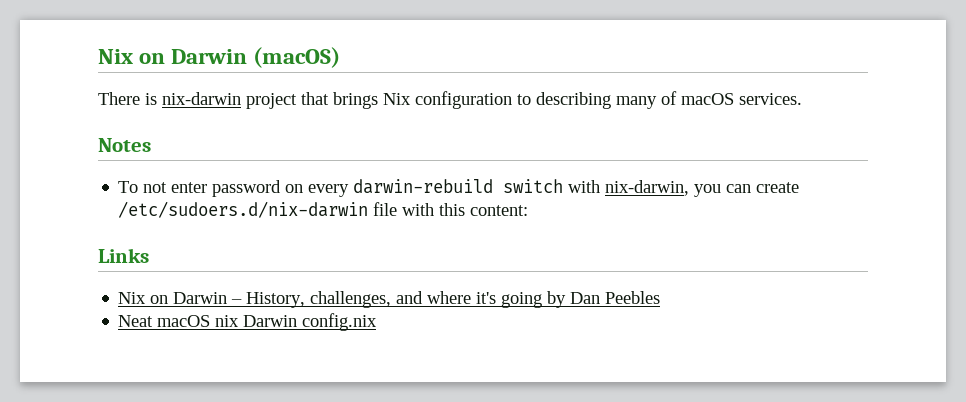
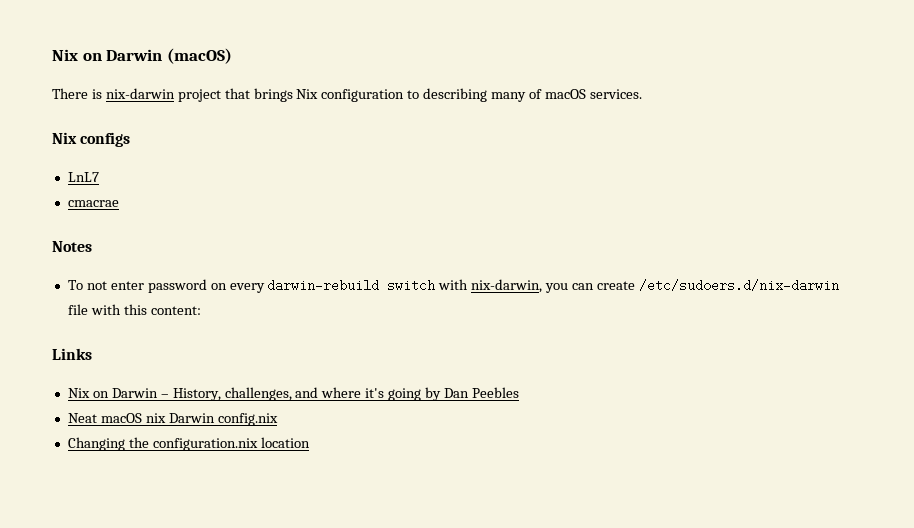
(802, 99) none -> [52,132,131,147] [67,172,99,182] [67,200,119,207] // Nix configs // LnL7 // cmacrae
(378, 322) none -> [67,437,310,451] // Changing the configuration.nix location

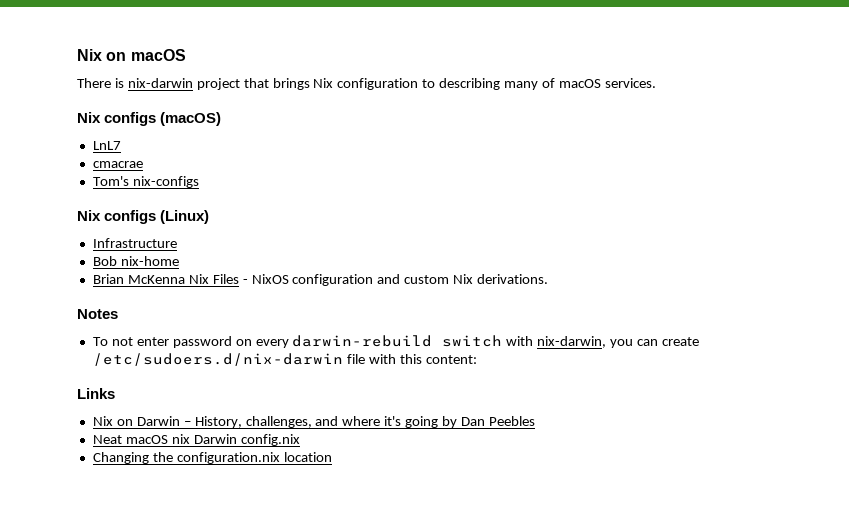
[52,48,232,64] Nix on Darwin (macOS) -> [77,49,186,61] Nix on macOS
(131, 139) none -> [160,112,222,126] (macOS)
(119, 203) none -> [92,176,199,188] [77,210,210,224] [92,238,177,248] [92,256,179,266] [92,274,549,286] // Tom's nix-configs // Nix configs (Linux) // Infrastructure // Bob nix-home // Brian McKenna Nix Files - NixOS configuration and custom Nix derivations.

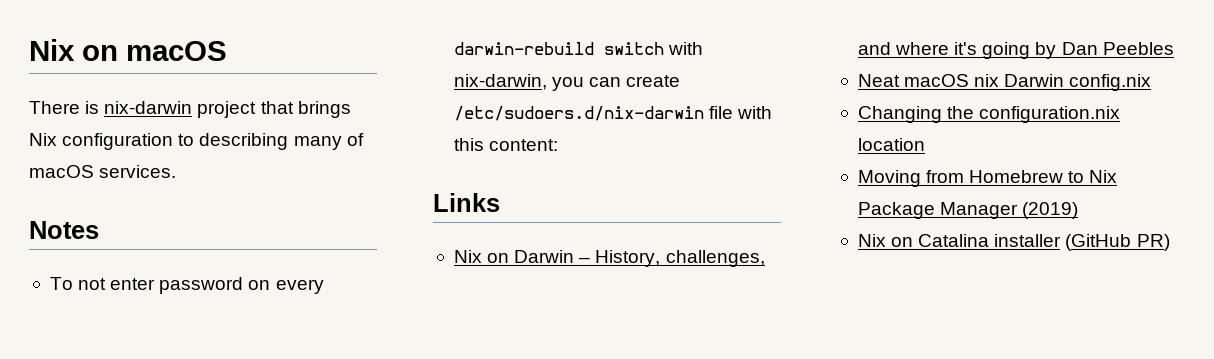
[77,112,222,126] [92,141,121,150] [92,161,143,168] [92,176,199,188] [77,210,210,224] [92,238,177,248] [92,256,179,266] [92,274,549,286] // Nix configs (macOS) // LnL7 // cmacrae // Tom's nix-configs // Nix configs (Linux) // Infrastructure // Bob nix-home // Brian McKenna Nix Files - NixOS configuration and custom Nix derivations. -> (177, 171) none
(332, 457) none -> [857,170,1118,187] [857,202,1079,219] [857,234,1170,251] // Moving from Homebrew to Nix Package Manager (2019) // Nix on Catalina installer (GitHub PR)

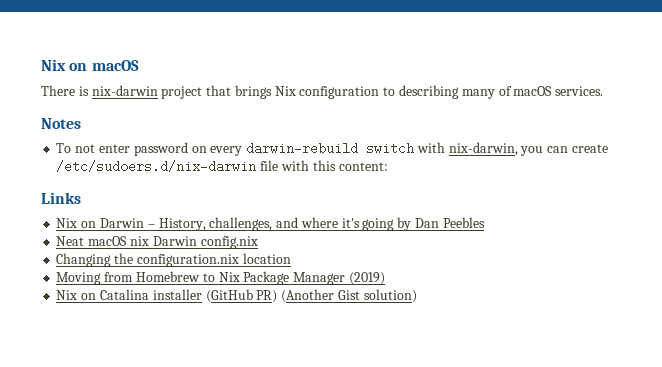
(1170, 242) none -> [281,289,417,303] (Another Gist solution)

